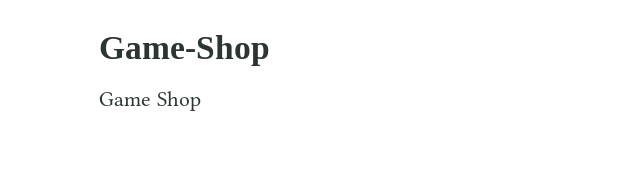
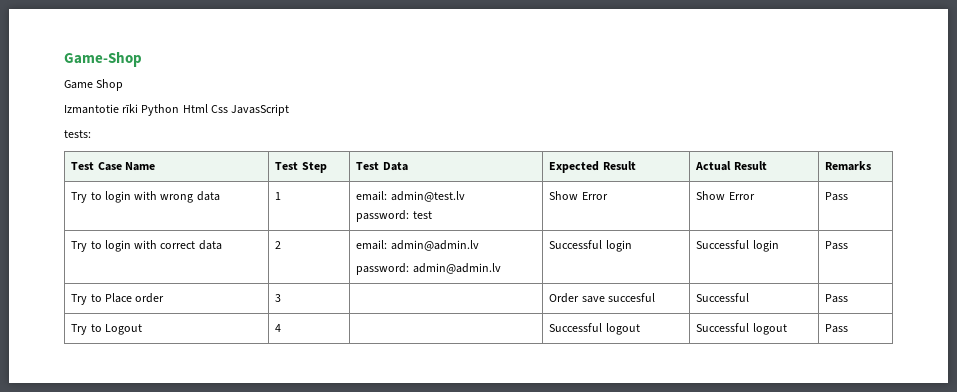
(201, 101) none -> [64,104,290,116] [64,130,91,138] [71,162,155,171] [275,162,327,173] [356,162,408,171] [549,161,636,173] [695,161,767,171] [825,161,872,171] [71,191,220,203] [275,192,282,200] [356,191,465,202] [356,210,432,222] [549,191,608,200] [696,191,755,200] [825,192,849,201] [71,240,222,252] [275,241,282,249] [356,240,479,251] [356,263,501,275] [549,240,632,252] [696,240,779,252] [825,241,849,250] [71,293,165,305] [275,294,282,302] [549,293,655,303] [696,293,750,302] [825,294,849,303] [71,324,142,335] [275,324,282,332] [549,323,640,335] [696,323,787,335] [825,324,849,333] // Izmantotie rīki Python Html Css JavasScript // tests: // Test Case Name | Test Step | Test Data | Expected Result | Actual Result | Remarks // Try to login with wrong data | 1 | email: admin@test.lv // password: test | Show Error | Show Error | Pass // Try to login with correct data | 2 | email: admin@admin.lv // password: admin@admin.lv | Successful login | Successful login | Pass // Try to Place order | 3 | | Order save succesful | Successful | Pass // Try to Logout | 4 | | Successful logout | Successful logout | Pass

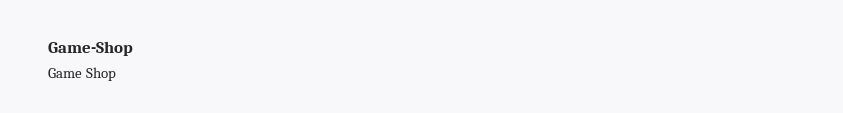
[64,104,290,116] [64,130,91,138] [71,162,155,171] [275,162,327,173] [356,162,408,171] [549,161,636,173] [695,161,767,171] [825,161,872,171] [71,191,220,203] [275,192,282,200] [356,191,465,202] [356,210,432,222] [549,191,608,200] [696,191,755,200] [825,192,849,201] [71,240,222,252] [275,241,282,249] [356,240,479,251] [356,263,501,275] [549,240,632,252] [696,240,779,252] [825,241,849,250] [71,293,165,305] [275,294,282,302] [549,293,655,303] [696,293,750,302] [825,294,849,303] [71,324,142,335] [275,324,282,332] [549,323,640,335] [696,323,787,335] [825,324,849,333] // Izmantotie rīki Python Html Css JavasScript // tests: // Test Case Name | Test Step | Test Data | Expected Result | Actual Result | Remarks // Try to login with wrong data | 1 | email: admin@test.lv // password: test | Show Error | Show Error | Pass // Try to login with correct data | 2 | email: admin@admin.lv // password: admin@admin.lv | Successful login | Successful login | Pass // Try to Place order | 3 | | Order save succesful | Successful | Pass // Try to Logout | 4 | | Successful logout | Successful logout | Pass -> (116, 74) none

